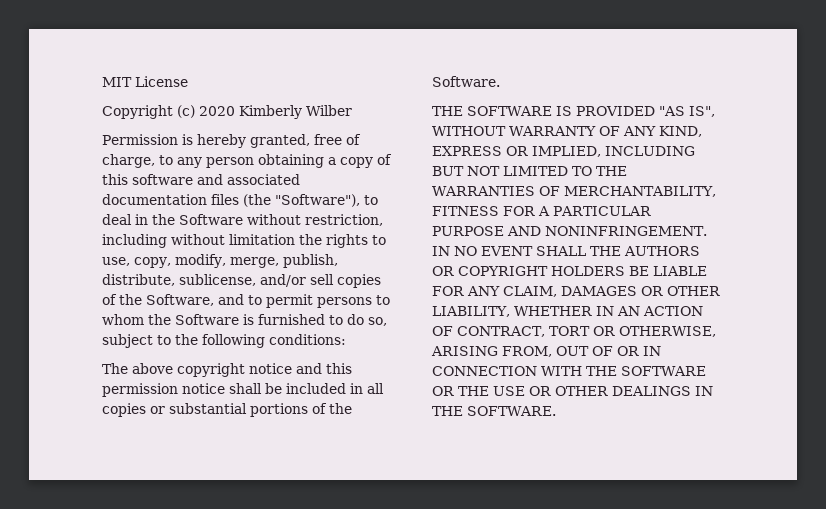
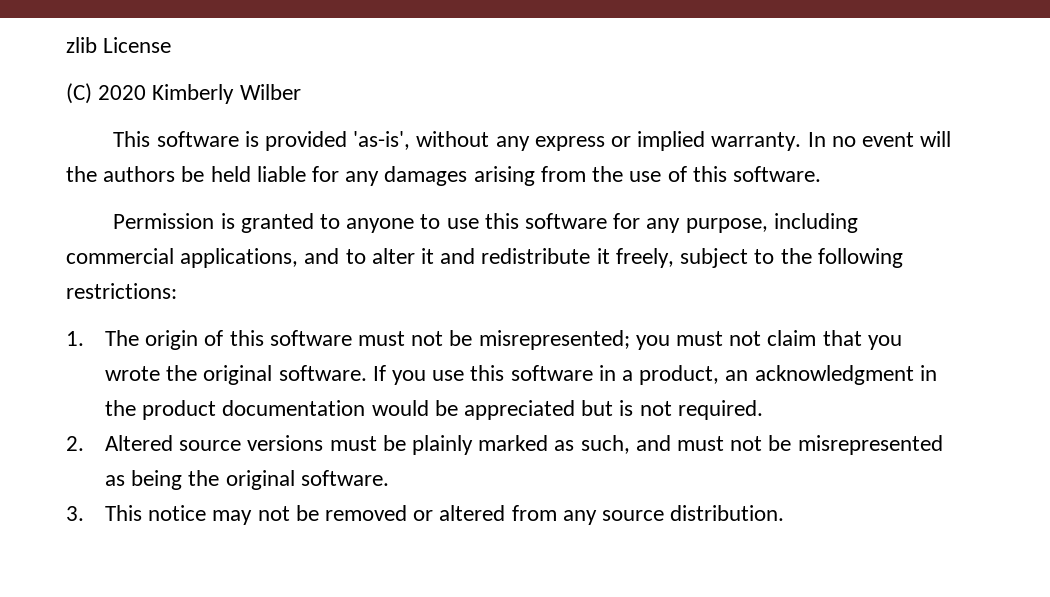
[102,77,132,87] MIT -> [66,37,97,53] zlib
[102,105,195,119] Copyright (c) -> [66,83,92,104] (C)
[102,134,361,148] [102,154,392,168] [102,174,300,185] [102,194,378,207] [102,214,383,226] [102,234,386,248] [102,254,338,268] [102,274,381,288] [102,294,390,308] [102,314,387,326] [102,334,346,348] [102,363,352,377] [102,383,384,397] [102,403,352,417] [432,76,500,87] [432,106,715,117] [432,126,702,137] [432,146,695,157] [432,166,627,176] [432,186,716,197] [432,206,651,216] [432,226,707,236] [432,246,700,256] [432,266,707,276] [432,286,720,297] [432,306,703,317] [432,326,716,337] [431,346,661,357] [432,366,706,376] [432,386,713,396] [432,406,556,416] Permission is hereby granted, free of charge, to any person obtaining a copy of this software and associated documentation files (the "Software"), to deal in the Software without restriction, including without limitation the rights to use, copy, modify, merge, publish, distribute, sublicense, and/or sell copies of the Software, and to permit persons to whom the Software is furnished to do so, subject to the following conditions: // The above copyright notice and this permission notice shall be included in all copies or substantial portions of the Software. // THE SOFTWARE IS PROVIDED "AS IS", WITHOUT WARRANTY OF ANY KIND, EXPRESS OR IMPLIED, INCLUDING BUT NOT LIMITED TO THE WARRANTIES OF MERCHANTABILITY, FITNESS FOR A PARTICULAR PURPOSE AND NONINFRINGEMENT. IN NO EVENT SHALL THE AUTHORS OR COPYRIGHT HOLDERS BE LIABLE FOR ANY CLAIM, DAMAGES OR OTHER LIABILITY, WHETHER IN AN ACTION OF CONTRACT, TORT OR OTHERWISE, ARISING FROM, OUT OF OR IN CONNECTION WITH THE SOFTWARE OR THE USE OR OTHER DEALINGS IN THE SOFTWARE. -> [113,131,952,151] [66,166,821,186] [113,213,858,233] [66,248,903,268] [66,283,177,299] [66,330,902,350] [104,365,937,385] [104,400,763,420] [66,435,943,455] [104,470,389,490] [66,505,785,525] This software is provided 'as-is', without any express or implied warranty. In no event will the authors be held liable for any damages arising from the use of this software. // Permission is granted to anyone to use this software for any purpose, including commercial applications, and to alter it and redistribute it freely, subject to the following restrictions: // 1. The origin of this software must not be misrepresented; you must not claim that you wrote the original software. If you use this software in a product, an acknowledgment in the product documentation would be appreciated but is not required. // 2. Altered source versions must be plainly marked as such, and must not be misrepresented as being the original software. // 3. This notice may not be removed or altered from any source distribution.

